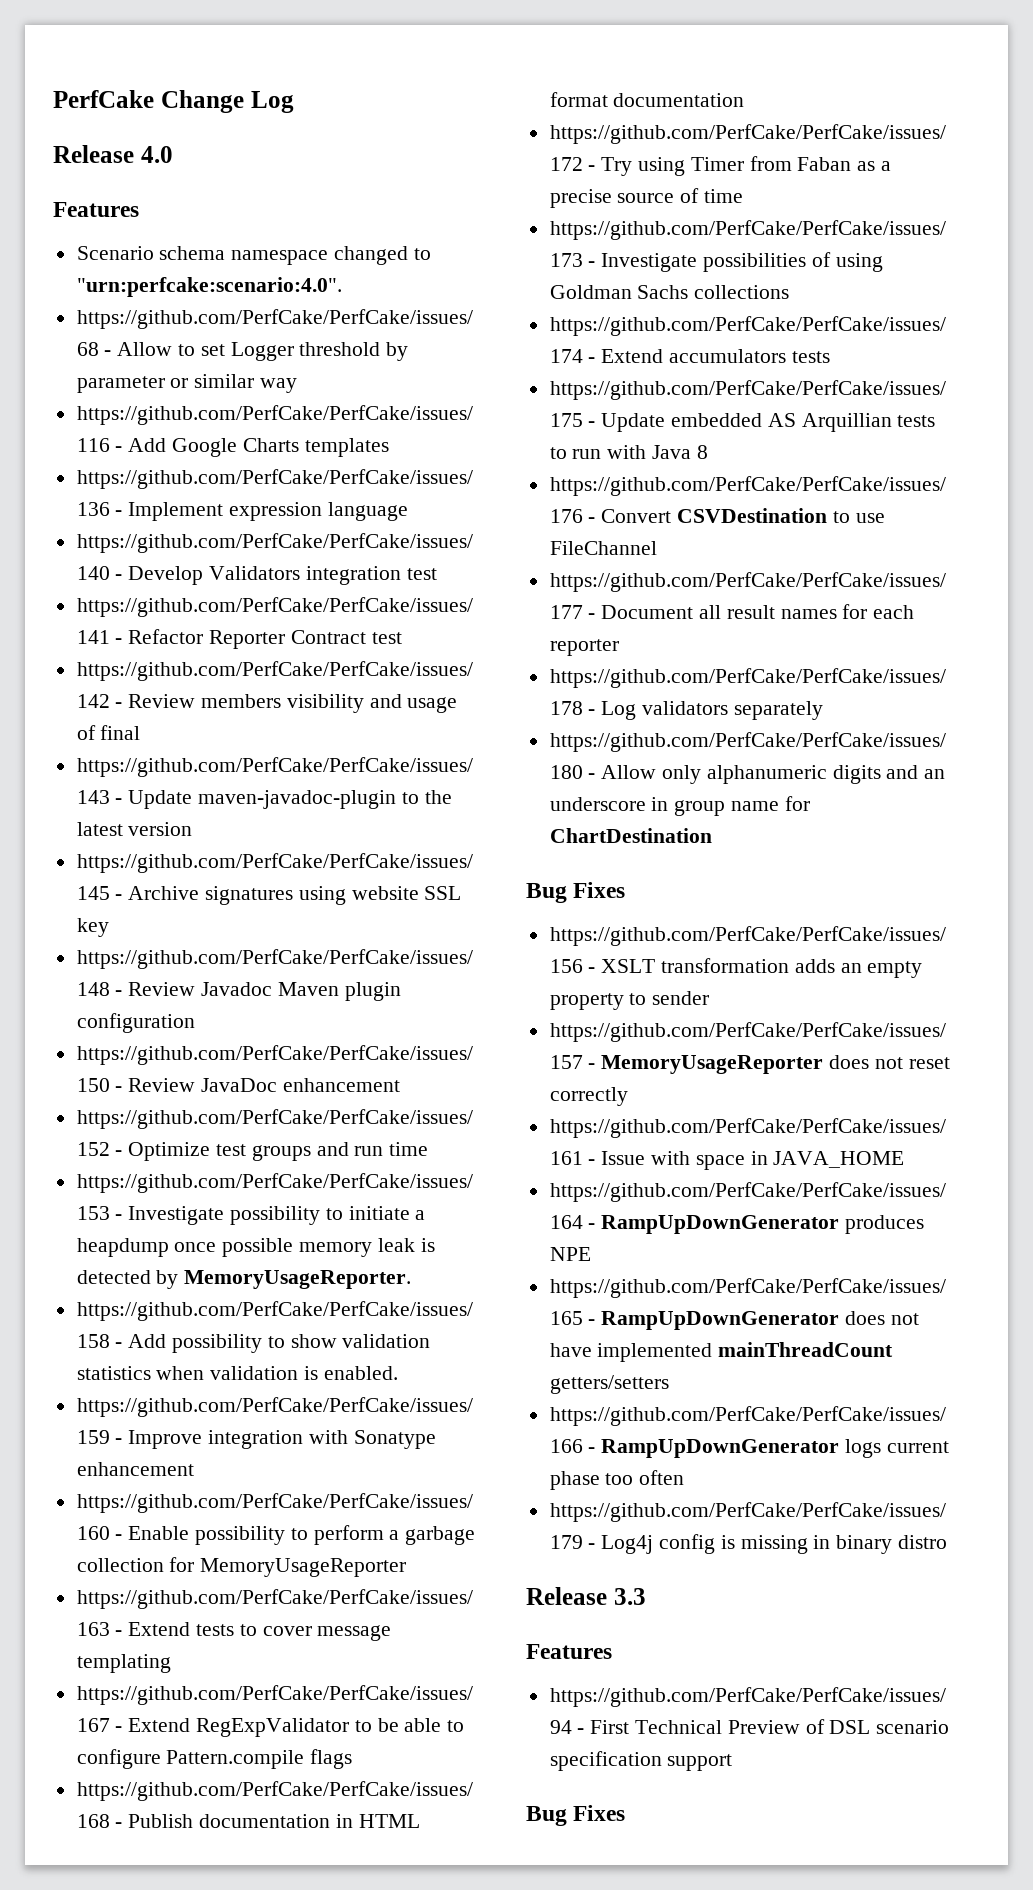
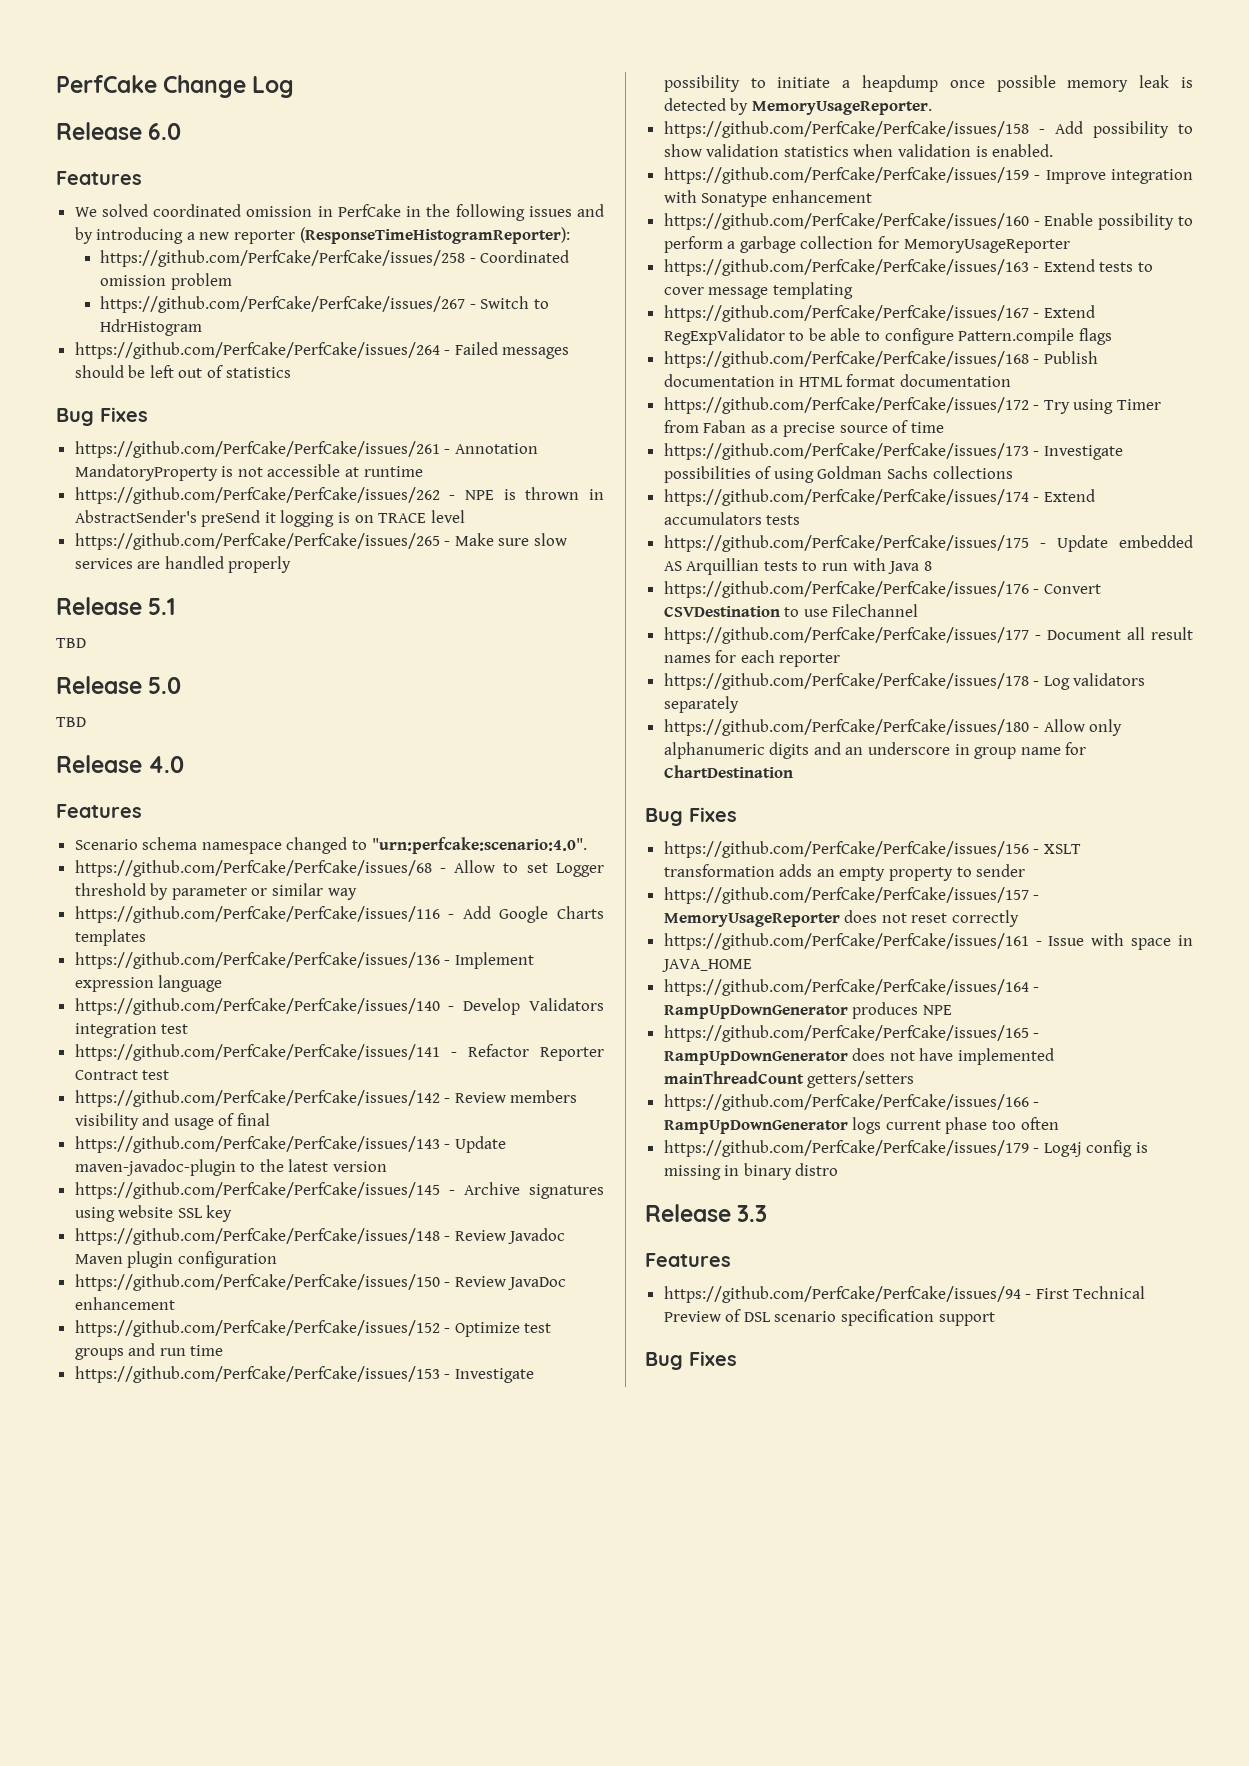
(294, 102) none -> [56,122,182,140] [56,171,142,185] [74,204,605,221] [74,227,570,244] [100,250,570,267] [100,273,232,290] [100,296,549,313] [100,319,203,336] [74,342,570,359] [74,365,291,378] [56,407,148,426] [74,441,538,458] [74,464,423,481] [74,487,604,504] [74,510,465,527] [74,533,568,550] [74,556,292,573] [56,597,176,615] [56,638,86,648] [56,676,182,694] [56,717,86,727] // Release 6.0 // Features // We solved coordinated omission in PerfCake in the following issues and by introducing a new reporter (ResponseTimeHistogramReporter): // https://github.com/PerfCake/PerfCake/issues/258 - Coordinated omission problem // https://github.com/PerfCake/PerfCake/issues/267 - Switch to HdrHistogram // https://github.com/PerfCake/PerfCake/issues/264 - Failed messages should be left out of statistics // Bug Fixes // https://github.com/PerfCake/PerfCake/issues/261 - Annotation MandatoryProperty is not accessible at runtime // https://github.com/PerfCake/PerfCake/issues/262 - NPE is thrown in AbstractSender's preSend it logging is on TRACE level // https://github.com/PerfCake/PerfCake/issues/265 - Make sure slow services are handled properly // Release 5.1 // TBD // Release 5.0 // TBD

